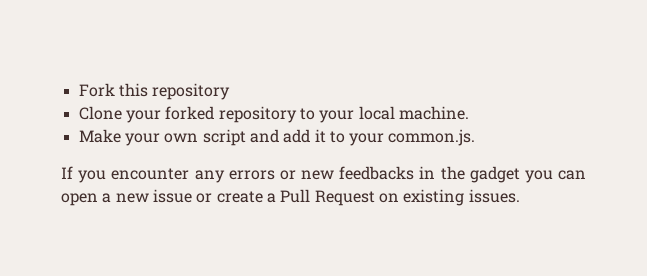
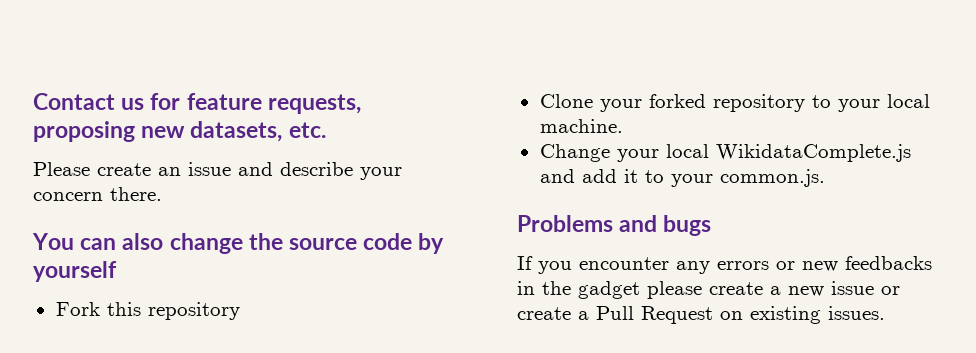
(78, 90) none -> [33,93,361,114] [33,121,326,142] [33,162,402,180] [33,187,162,201] [32,233,445,254] [33,261,117,282] Contact us for feature requests, proposing new datasets, etc. // Please create an issue and describe your concern there. // You can also change the source code by yourself //
[78,129,246,146] Make your own script -> [539,144,911,162] Change your local WikidataComplete.js
(476, 137) none -> [517,215,712,236] // Problems and bugs
[524,170,586,183] [61,193,98,206] you can open -> [647,281,763,299] please create

